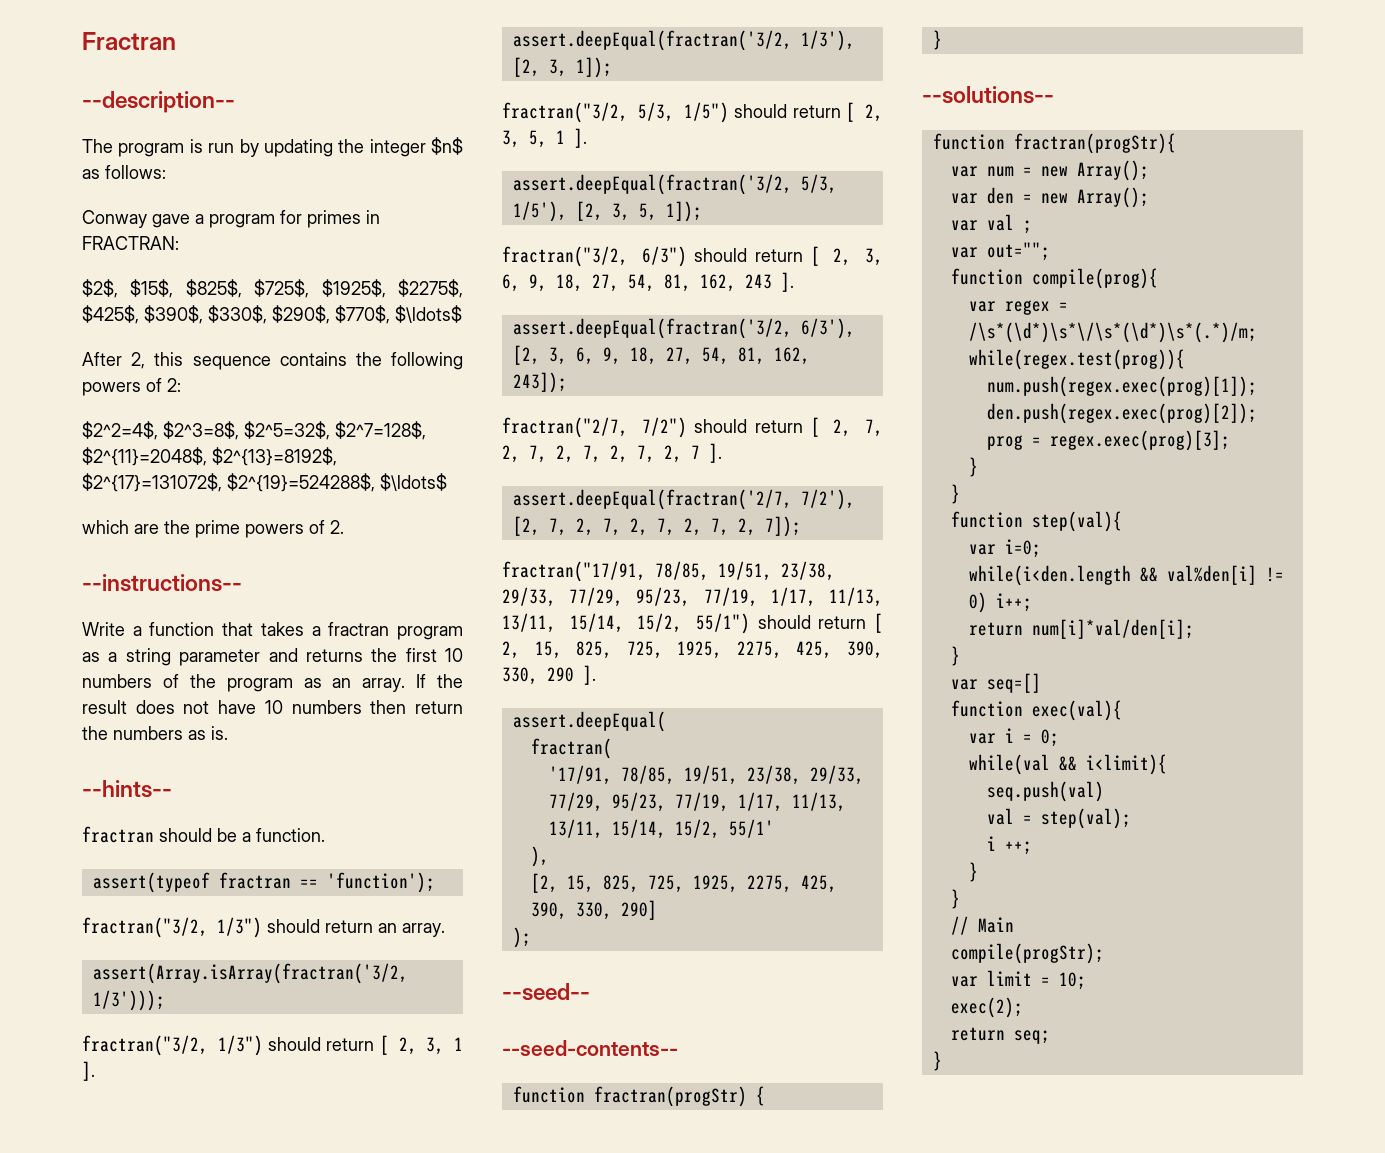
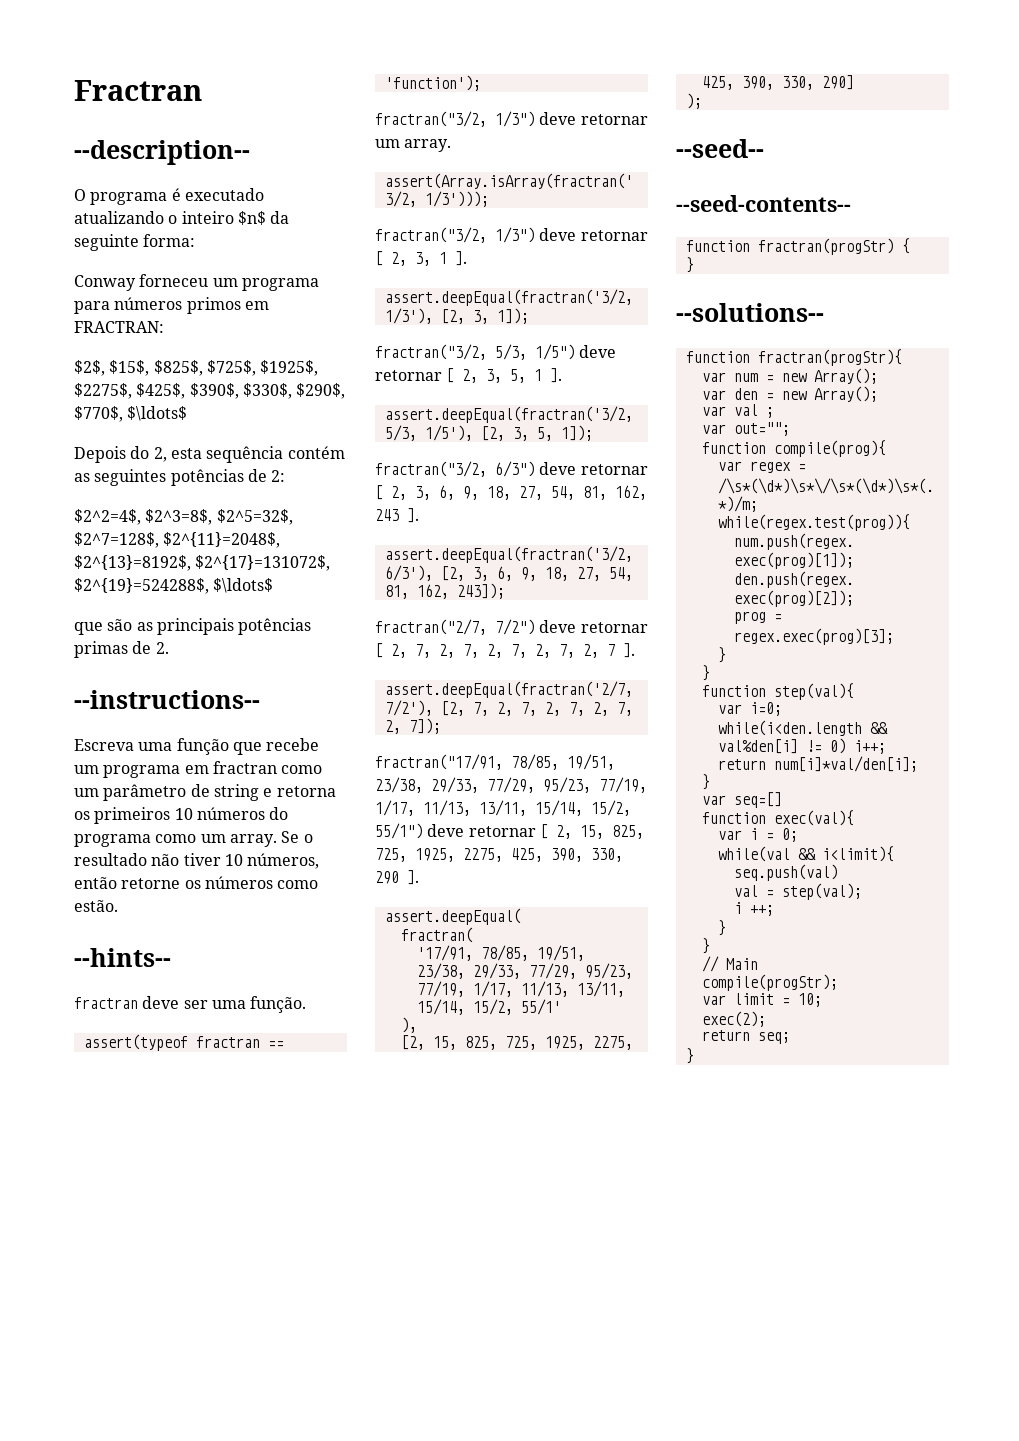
[82,137,463,157] [82,165,166,179] [82,210,380,228] The program is run by updating the integer $n$ as follows: // Conway gave a program for primes in -> [74,188,264,205] [74,211,290,225] [74,234,196,251] [74,274,319,291] [74,297,269,314] O programa é executado atualizando o inteiro $n$ da seguinte forma: // Conway forneceu um programa para números primos em
[82,352,463,370] [82,378,162,396] After 2, this sequence contains the following powers of -> [74,446,345,463] [74,469,267,486] Depois do 2, esta sequência contém as seguintes potências de
[82,520,344,538] [82,574,242,592] [82,622,464,640] [82,648,463,666] [82,674,463,692] [82,700,464,714] [82,726,228,740] [82,780,172,798] [82,826,325,843] which are the prime powers of 2. // --instructions-- // Write a function that takes a fractran program as a string parameter and returns the first 10 numbers of the program as an array. If the result does not have 10 numbers then return the numbers as is. // --hints-- // fractran should be a function. -> [74,618,312,635] [74,641,169,658] [74,690,260,709] [74,738,320,755] [74,761,323,778] [74,784,336,801] [74,807,289,824] [74,831,313,847] [74,853,320,869] [74,876,319,889] [74,900,118,912] [74,948,171,967] [74,996,307,1013] que são as principais potências primas de 2. // --instructions-- // Escreva uma função que recebe um programa em fractran como um parâmetro de string e retorna os primeiros 10 números do programa como um array. Se o resultado não tiver 10 números, então retorne os números como estão. // --hints-- // fractran deve ser uma função.
[267,919,397,933] should return an -> [539,112,648,125] [375,139,400,148] deve retornar um
[268,1037,375,1051] should return -> [539,228,648,241] deve retornar
[734,104,841,118] should return -> [579,345,617,358] [375,370,442,381] deve retornar
[694,248,803,262] should return -> [539,462,648,475] deve retornar
[694,419,803,433] should return -> [539,620,648,633] deve retornar
[757,615,867,629] should return -> [427,824,536,837] deve retornar

